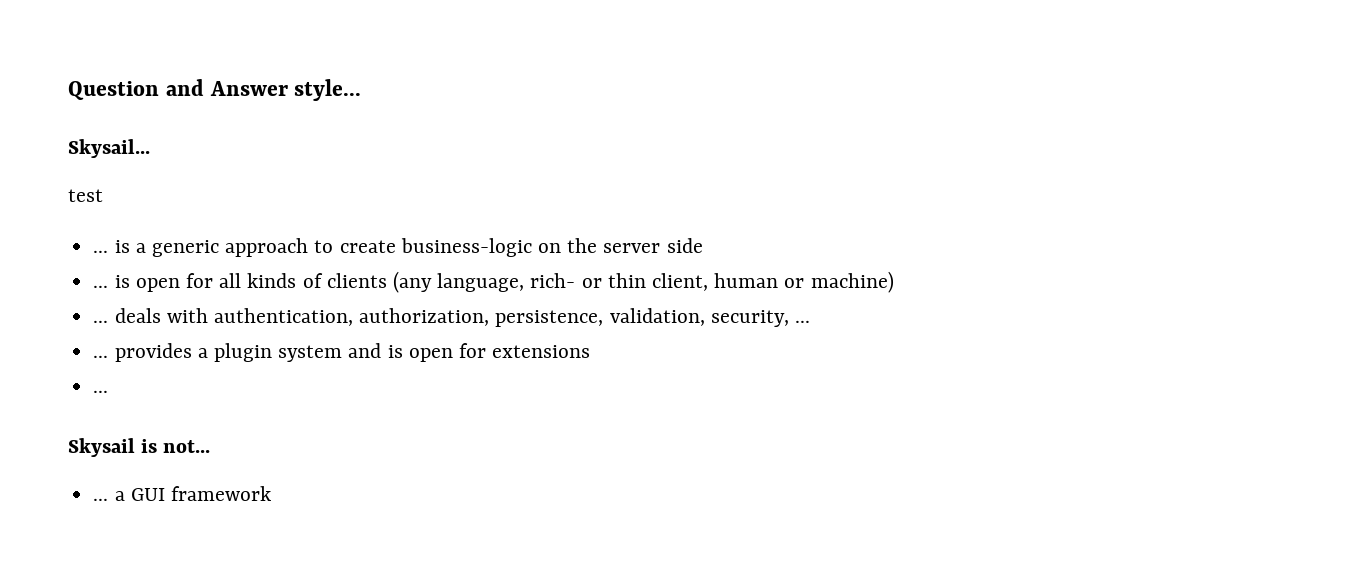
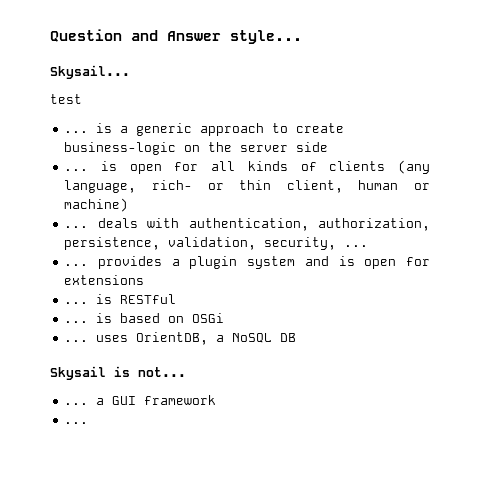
(109, 391) none -> [96,294,177,304] [64,313,225,323] [64,332,297,345] is RESTful // ... is based on OSGi // ... uses OrientDB, a NoSQL DB
(271, 493) none -> [64,422,89,424] // ...

